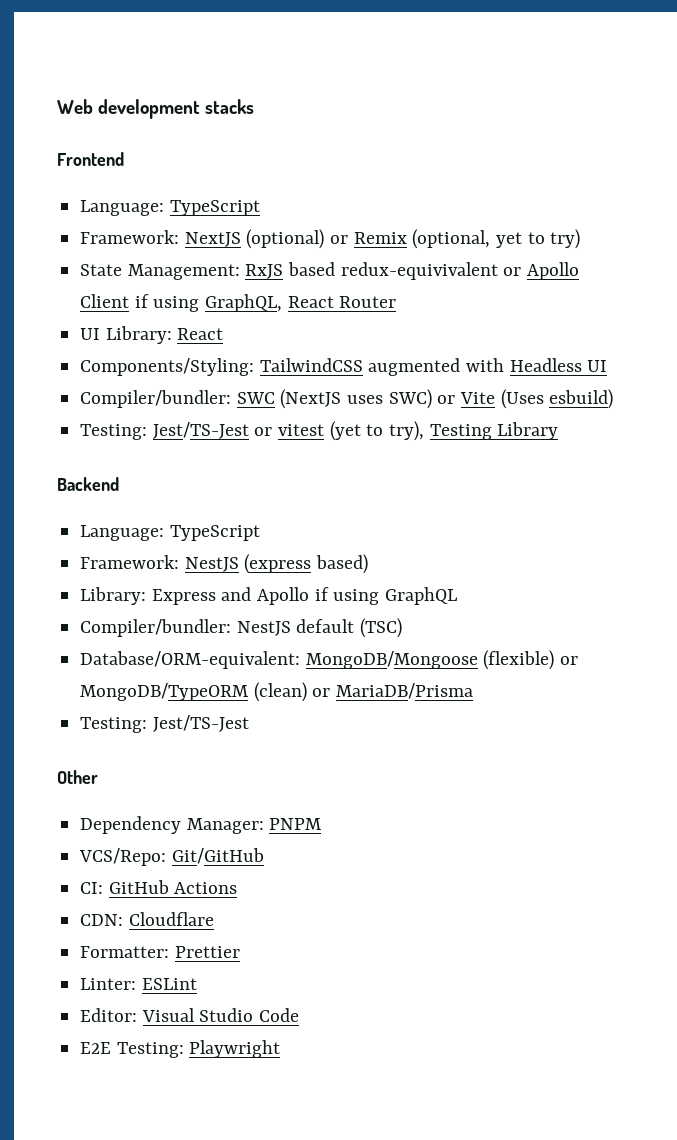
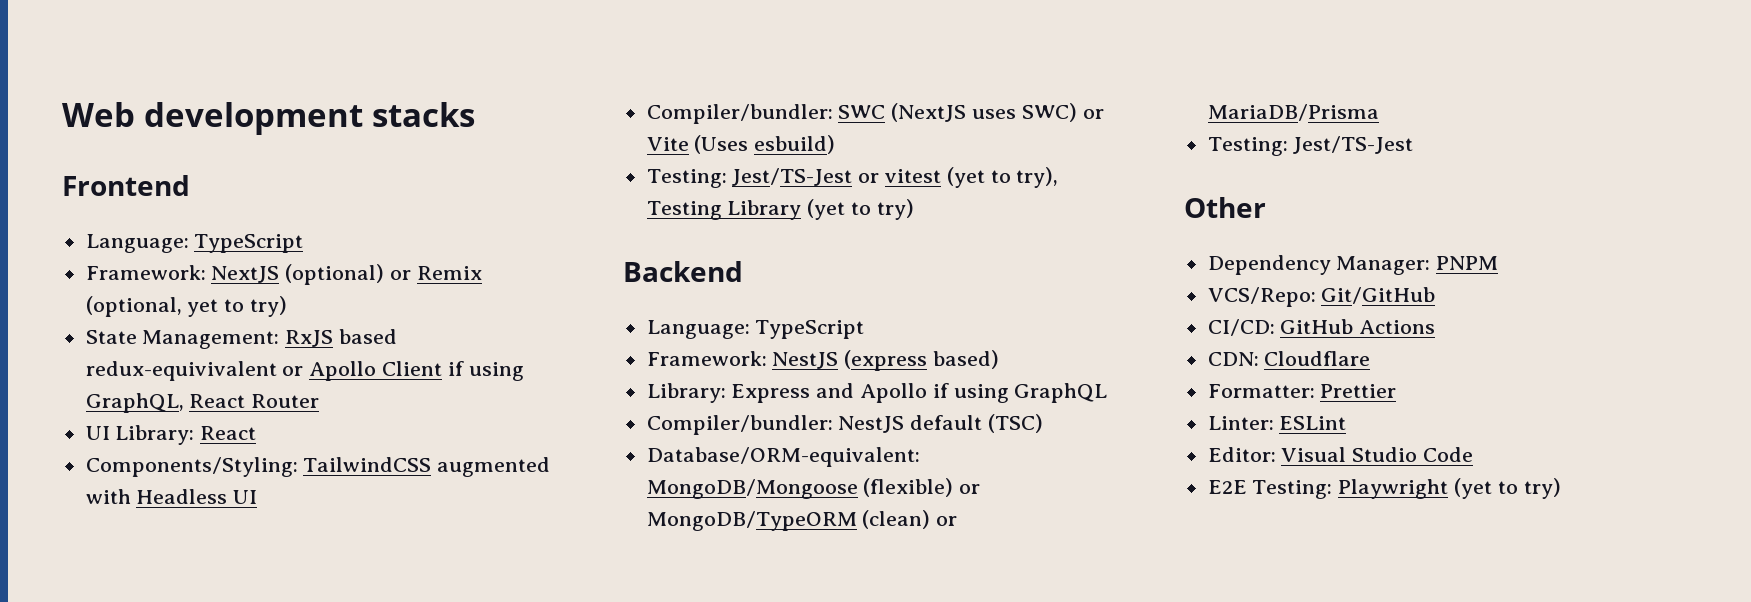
(559, 431) none -> [807,199,914,220] (yet to try)
[80,882,104,894] CI: -> [1207,319,1275,336] CI/CD:
(281, 1049) none -> [1454,478,1561,499] (yet to try)

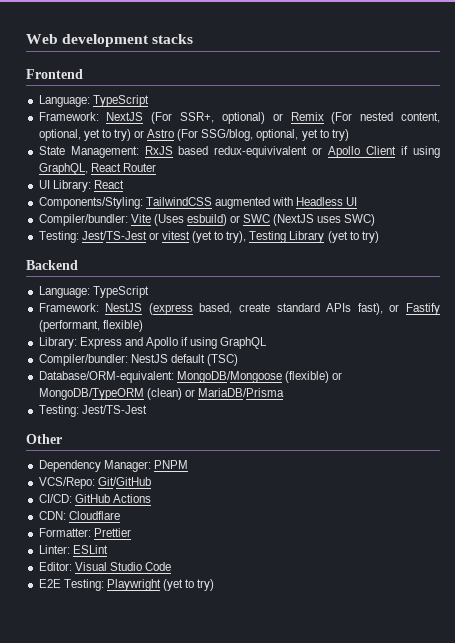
[285,264,482,285] [85,296,182,317] (optional) or Remix (optional, -> [151,112,440,124] [38,129,299,141] (For SSR+, optional) or Remix (For nested content, optional, yet to try) or Astro (For SSG/blog, optional,
(833, 114) none -> [130,214,241,226] Vite (Uses esbuild) or
[1082,109,1104,119] [646,135,836,154] or Vite (Uses esbuild) -> (376, 220) none
[933,350,1000,369] based) -> [199,303,440,315] [38,320,143,332] based, create standard APIs fast), or Fastify (performant, flexible)

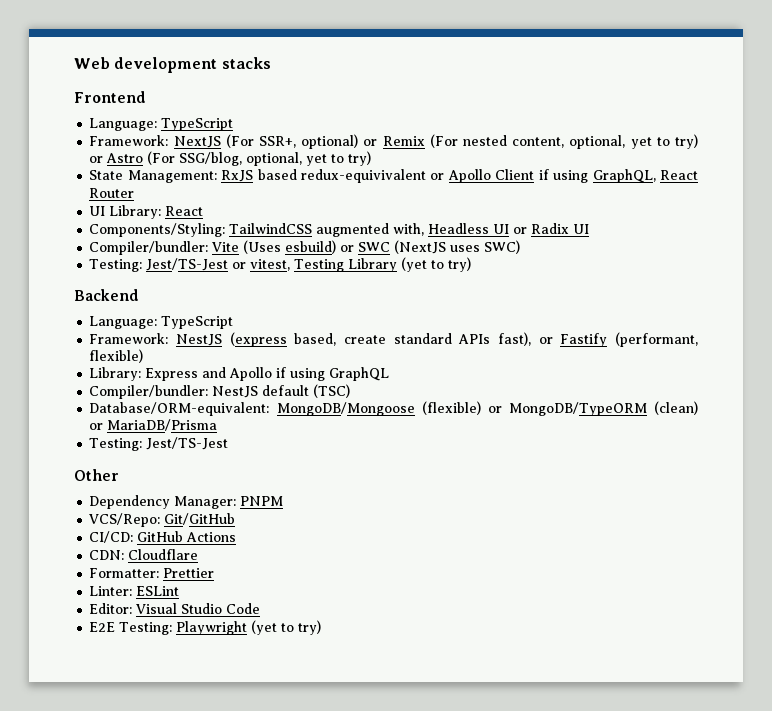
[271,197,293,206] with -> [393,223,425,236] with,
(358, 201) none -> [513,223,590,234] or Radix UI
[161,231,247,243] vitest (yet to try), -> [250,259,291,271] vitest,

